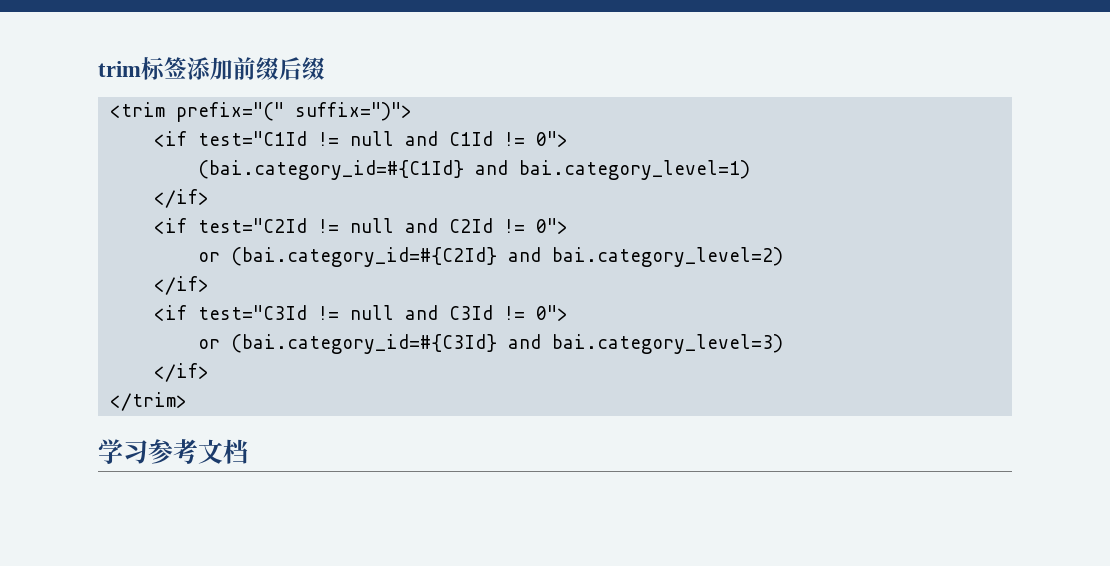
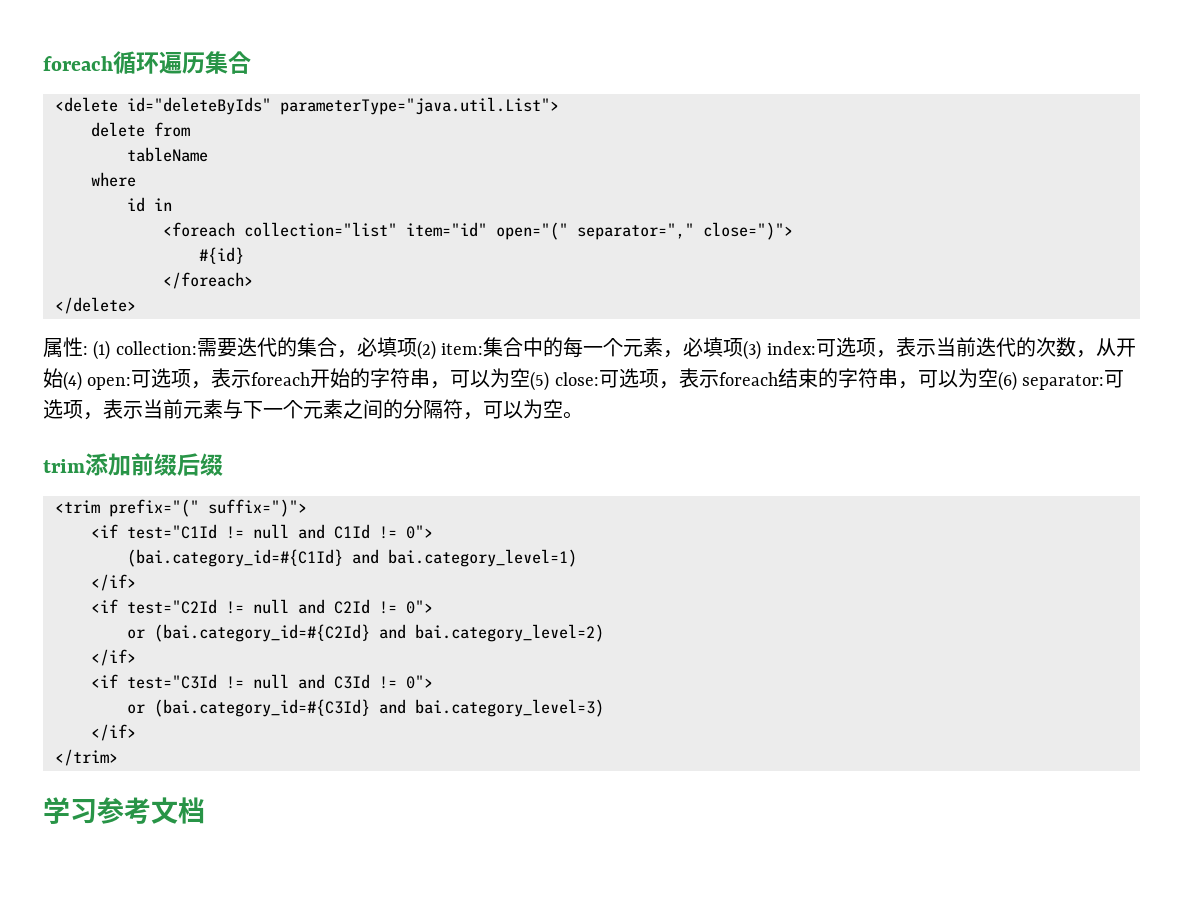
[98,57,187,80] trim标签 -> [43,51,251,74] [55,97,559,115] [91,122,190,137] [127,147,208,162] [91,172,136,187] [127,197,172,212] [163,222,793,240] [199,247,244,264] [163,272,253,289] [55,297,136,314] [43,337,1136,360] [43,368,1125,391] [43,399,583,420] [43,459,85,473] foreach循环遍历集合 // <delete id="deleteByIds" parameterType="java.util.List"> // delete from // tableName // where // id in // <foreach collection="list" item="id" open="(" separator="," close=")"> // #{id} // </foreach> // </delete> // 属性: (1) collection:需要迭代的集合，必填项(2) item:集合中的每一个元素，必填项(3) index:可选项，表示当前迭代的次数，从开始(4) open:可选项，表示foreach开始的字符串，可以为空(5) close:可选项，表示foreach结束的字符串，可以为空(6) separator:可选项，表示当前元素与下一个元素之间的分隔符，可以为空。 // trim

